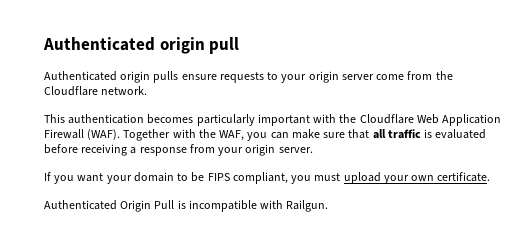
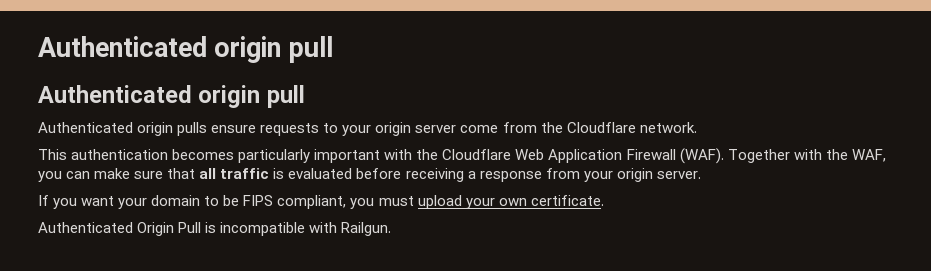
[43,37,240,54] Authenticated origin pull -> [38,36,333,63] [38,85,305,108] Authenticated origin pull // Authenticated origin pull

